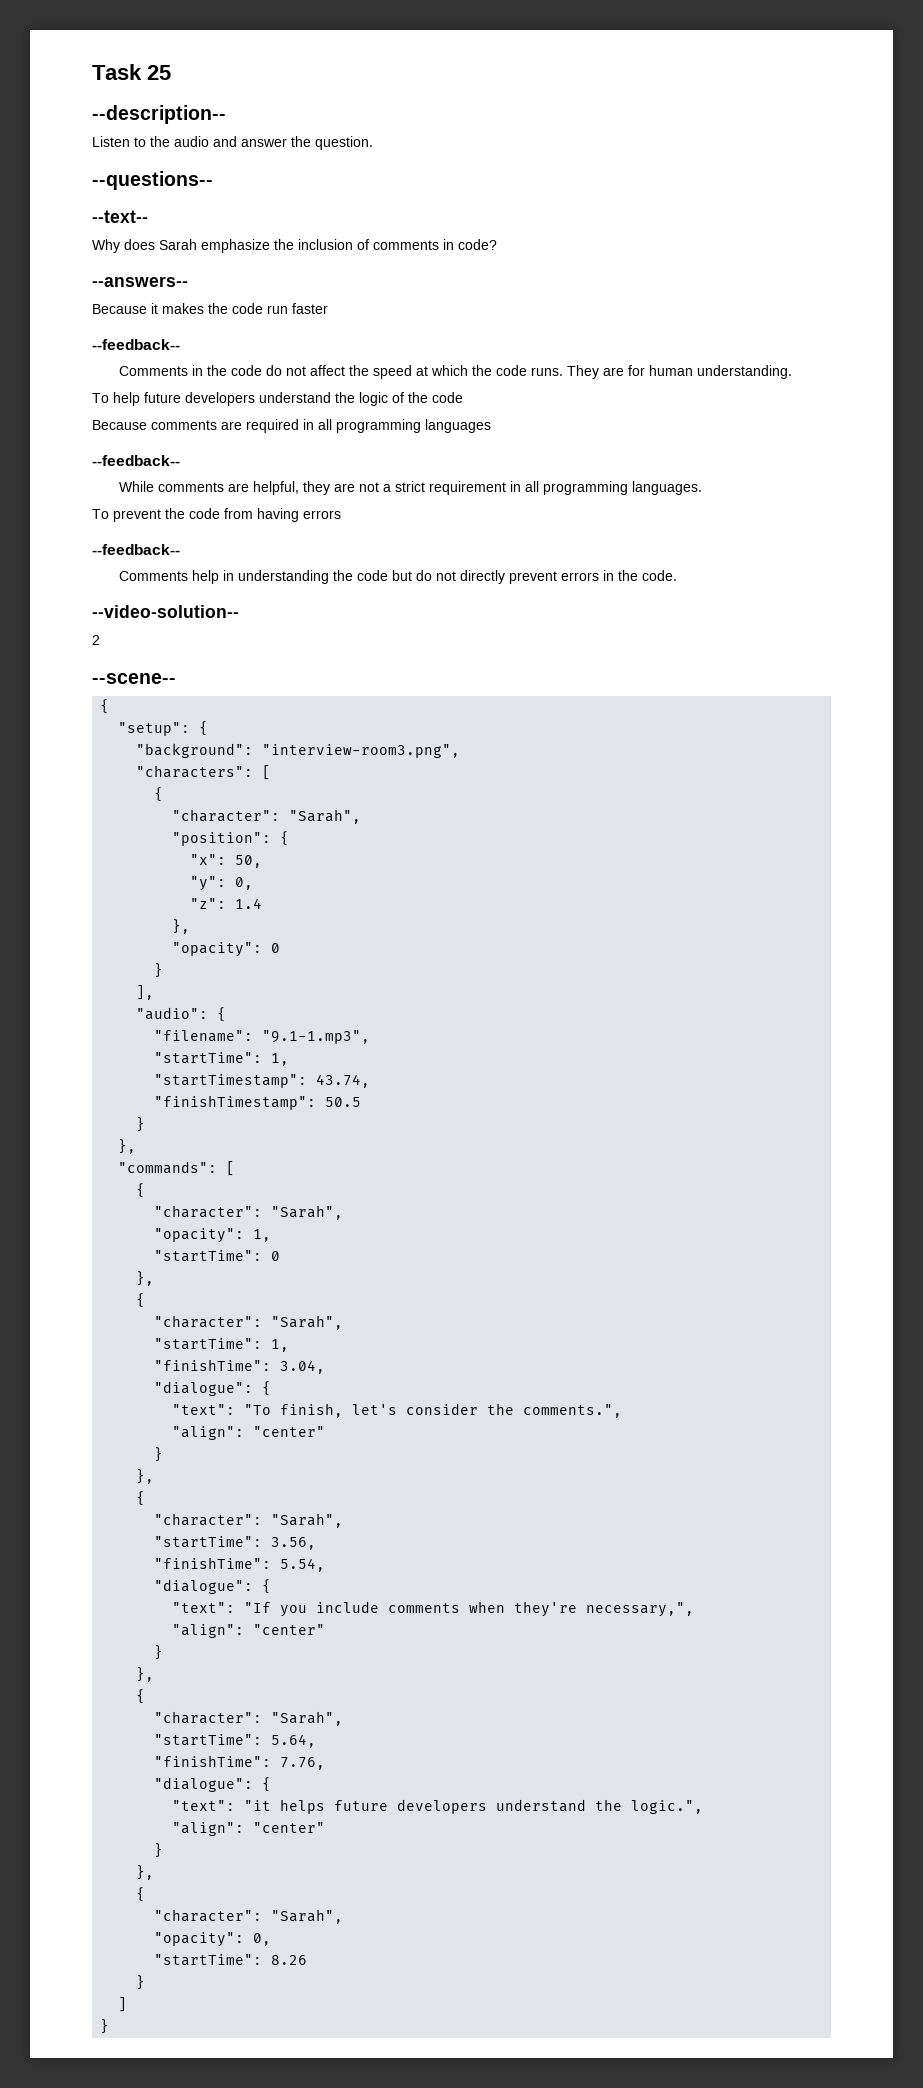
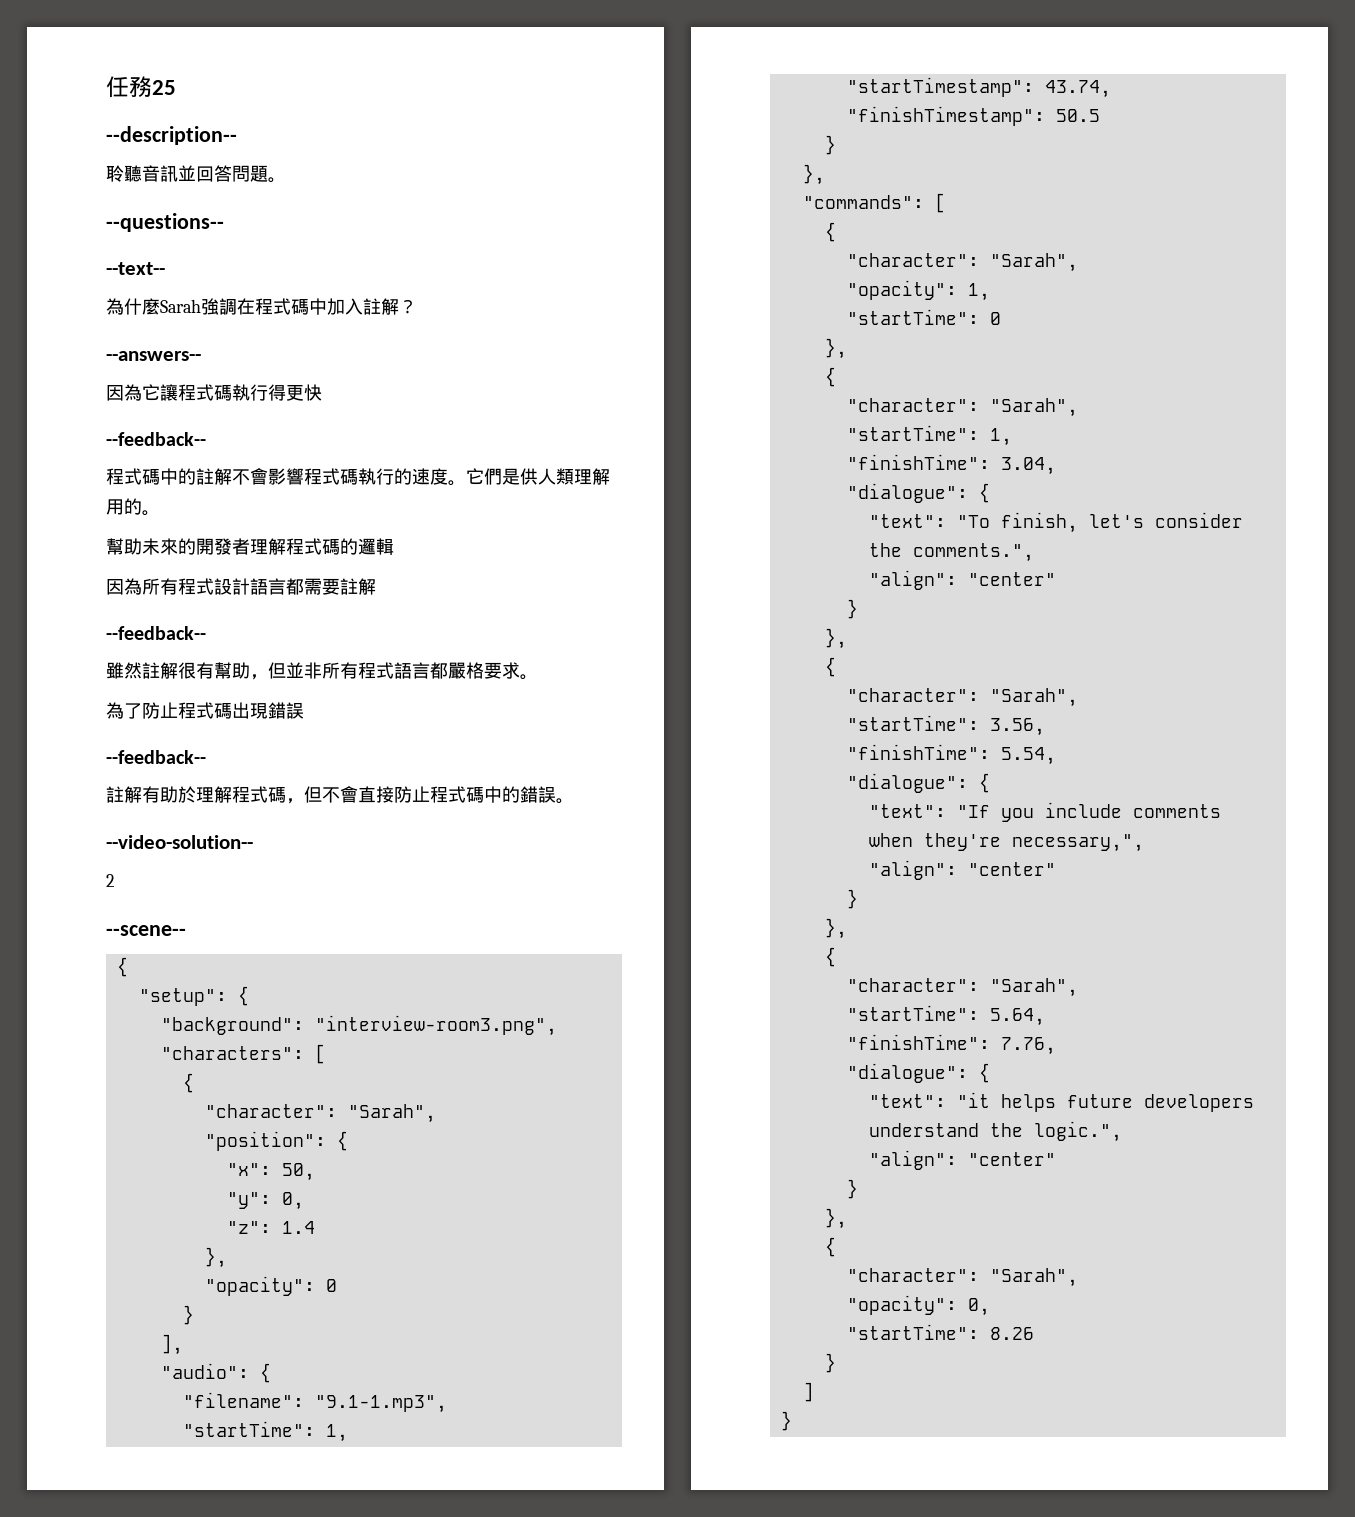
[92,64,142,80] Task -> [106,76,152,98] 任務
[92,136,373,150] [92,171,213,190] [92,210,148,223] [92,239,497,253] [92,276,188,287] [92,303,328,314] [92,339,180,350] [118,365,792,379] [92,392,463,406] [92,419,491,433] [92,455,180,466] [118,481,702,495] [92,508,341,522] [92,544,180,555] [118,570,677,584] Listen to the audio and answer the question. // --questions-- // --text-- // Why does Sarah emphasize the inclusion of comments in code? // --answers-- // Because it makes the code run faster // --feedback-- // Comments in the code do not affect the speed at which the code runs. They are for human understanding. // To help future developers understand the logic of the code // Because comments are required in all programming languages // --feedback-- // While comments are helpful, they are not a strict requirement in all programming languages. // To prevent the code from having errors // --feedback-- // Comments help in understanding the code but do not directly prevent errors in the code. -> [106,165,286,183] [106,213,224,232] [106,262,165,275] [106,298,417,315] [106,351,201,361] [106,384,322,401] [106,432,206,446] [106,468,610,486] [106,498,160,516] [106,538,394,555] [106,578,376,595] [106,626,206,640] [106,662,538,680] [106,702,304,719] [106,750,206,764] [106,786,574,804] 聆聽音訊並回答問題。 // --questions-- // --text-- // 為什麼Sarah強調在程式碼中加入註解？ // --answers-- // 因為它讓程式碼執行得更快 // --feedback-- // 程式碼中的註解不會影響程式碼執行的速度。它們是供人類理解用的。 // 幫助未來的開發者理解程式碼的邏輯 // 因為所有程式設計語言都需要註解 // --feedback-- // 雖然註解很有幫助，但並非所有程式語言都嚴格要求。 // 為了防止程式碼出現錯誤 // --feedback-- // 註解有助於理解程式碼，但不會直接防止程式碼中的錯誤。

